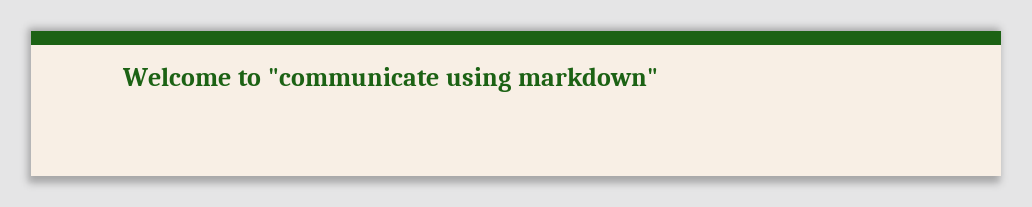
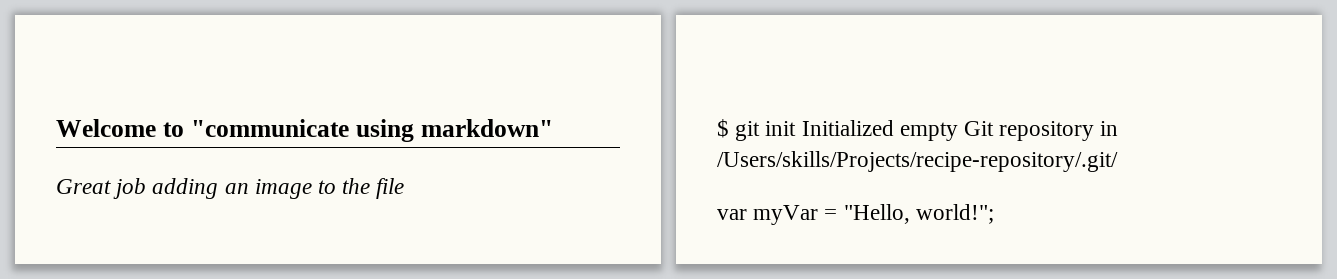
(658, 76) none -> [56,178,405,199] [717,119,1119,141] [717,151,1118,172] [717,204,994,225] // Great job adding an image to the file // $ git init Initialized empty Git repository in /Users/skills/Projects/recipe-repository/.git/ // var myVar = "Hello, world!";

